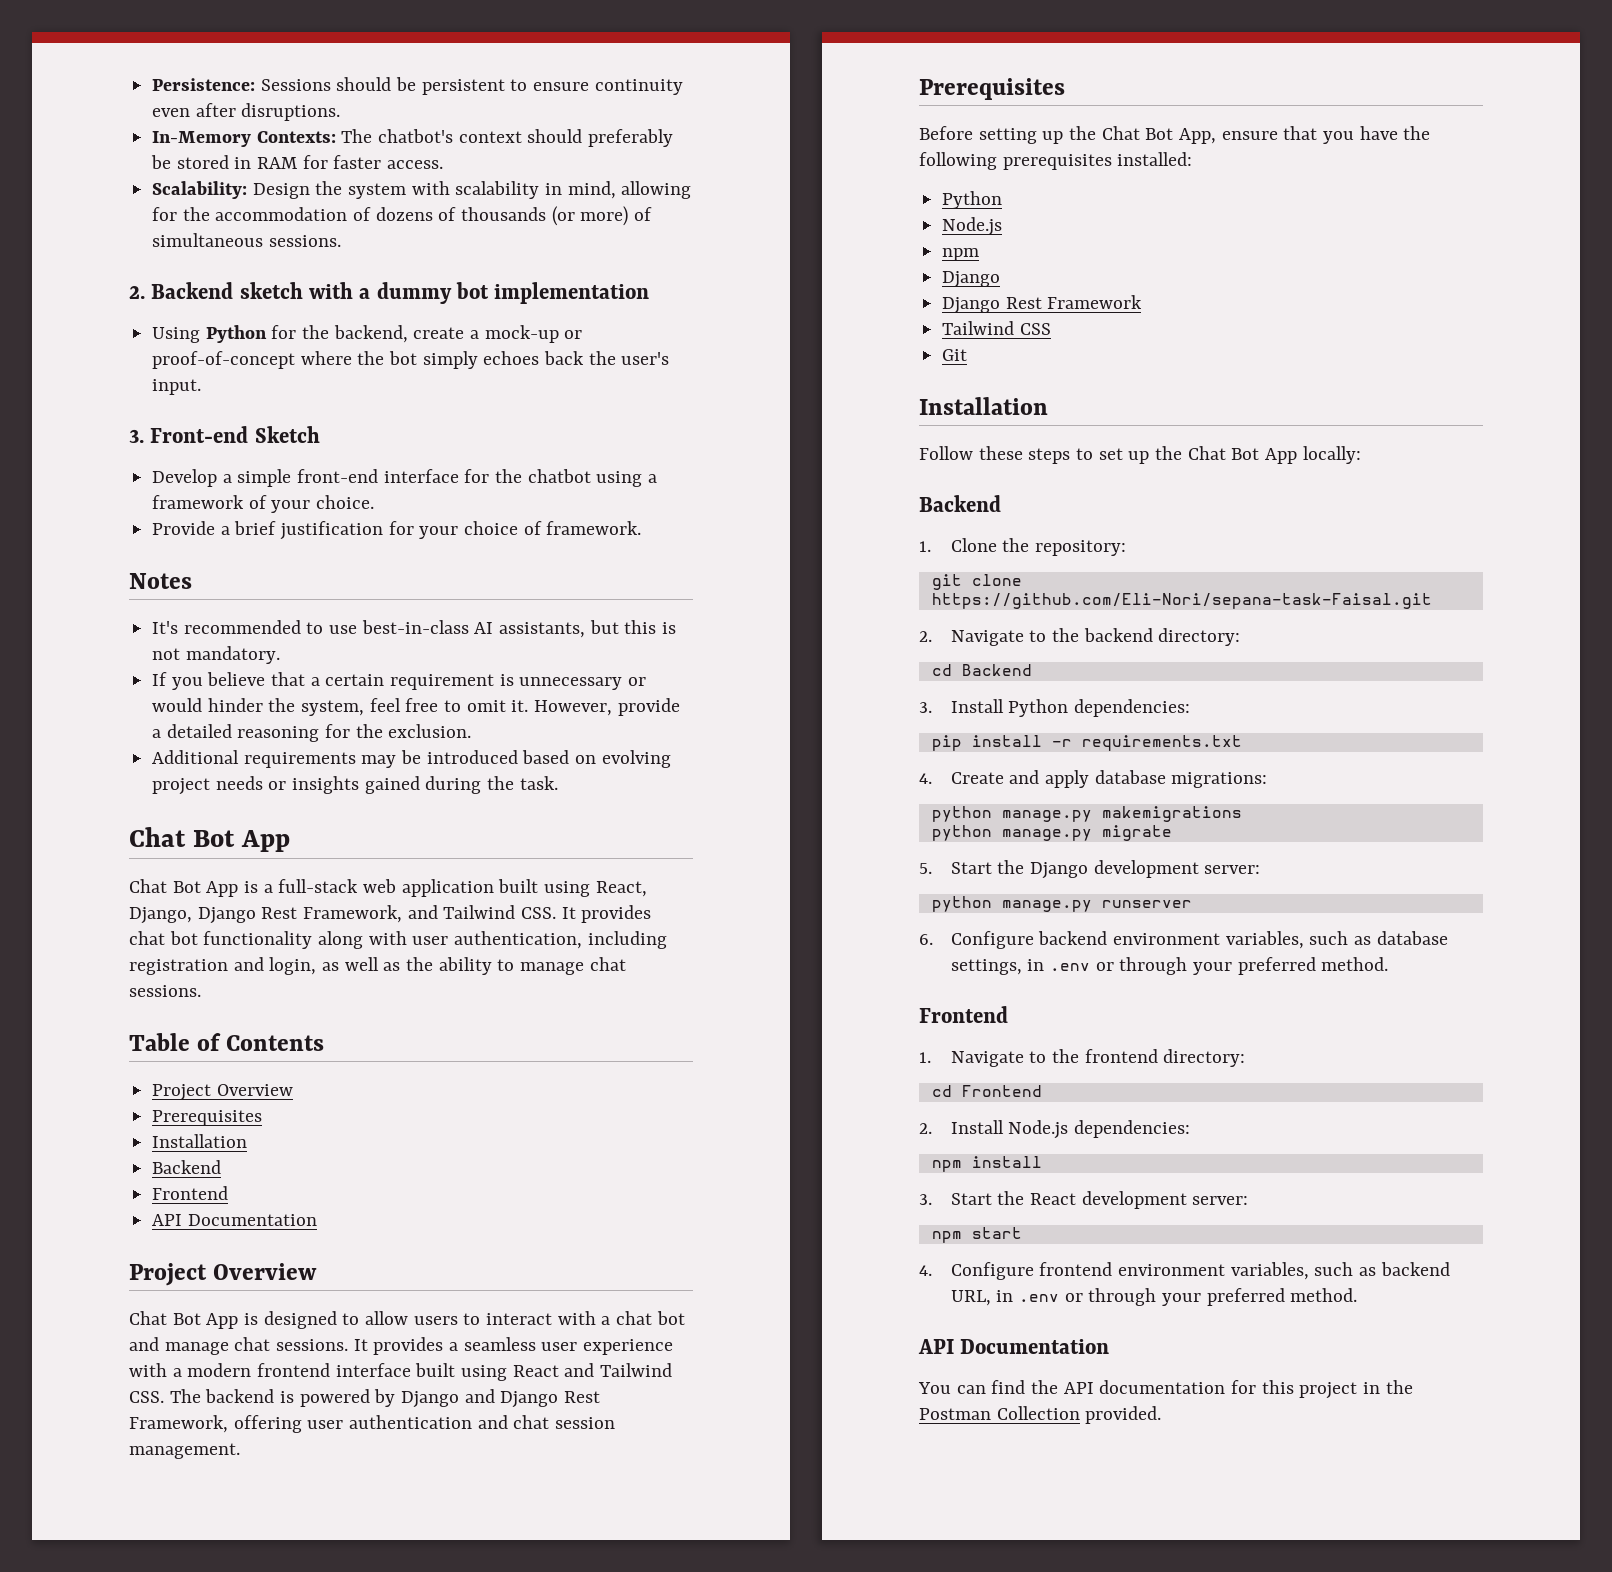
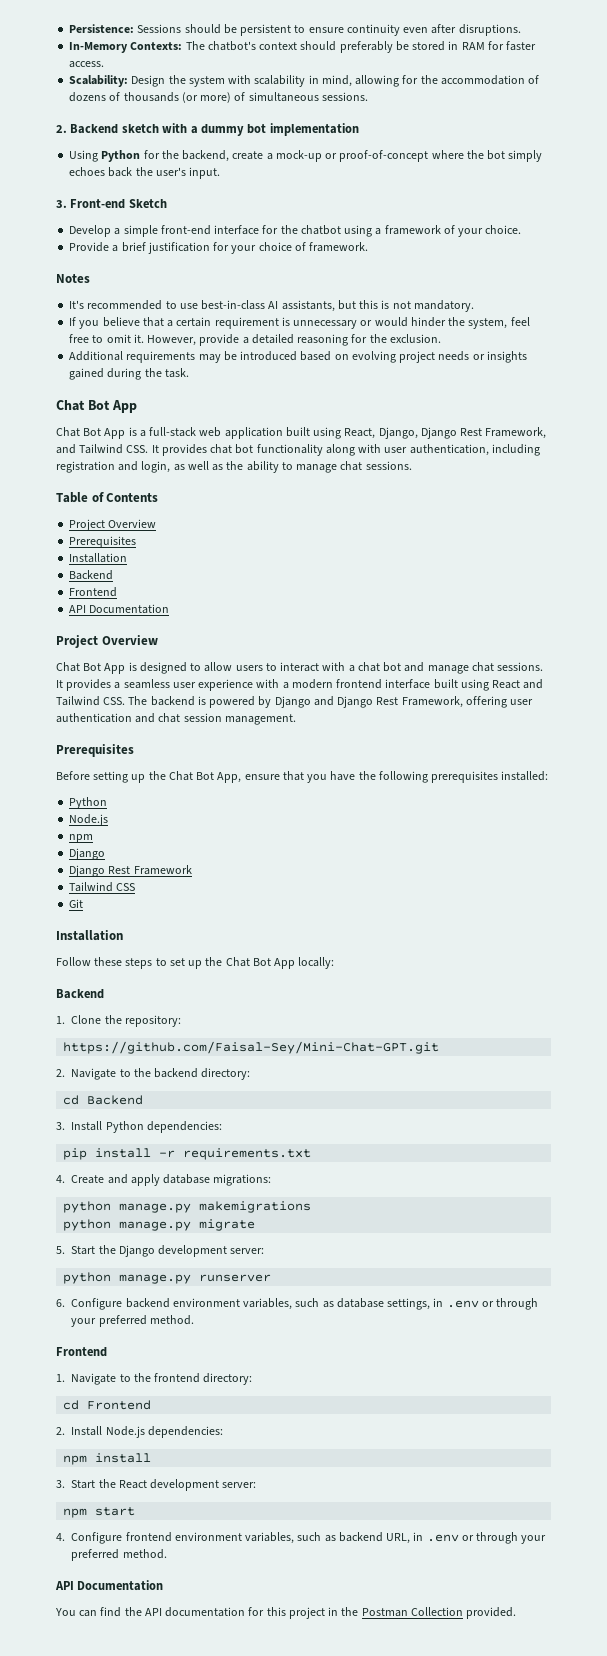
[931,574,1022,590] [931,593,1432,609] git clone https://github.com/Eli-Nori/sepana-task-Faisal.git -> [63,1041,440,1054] https://github.com/Faisal-Sey/Mini-Chat-GPT.git

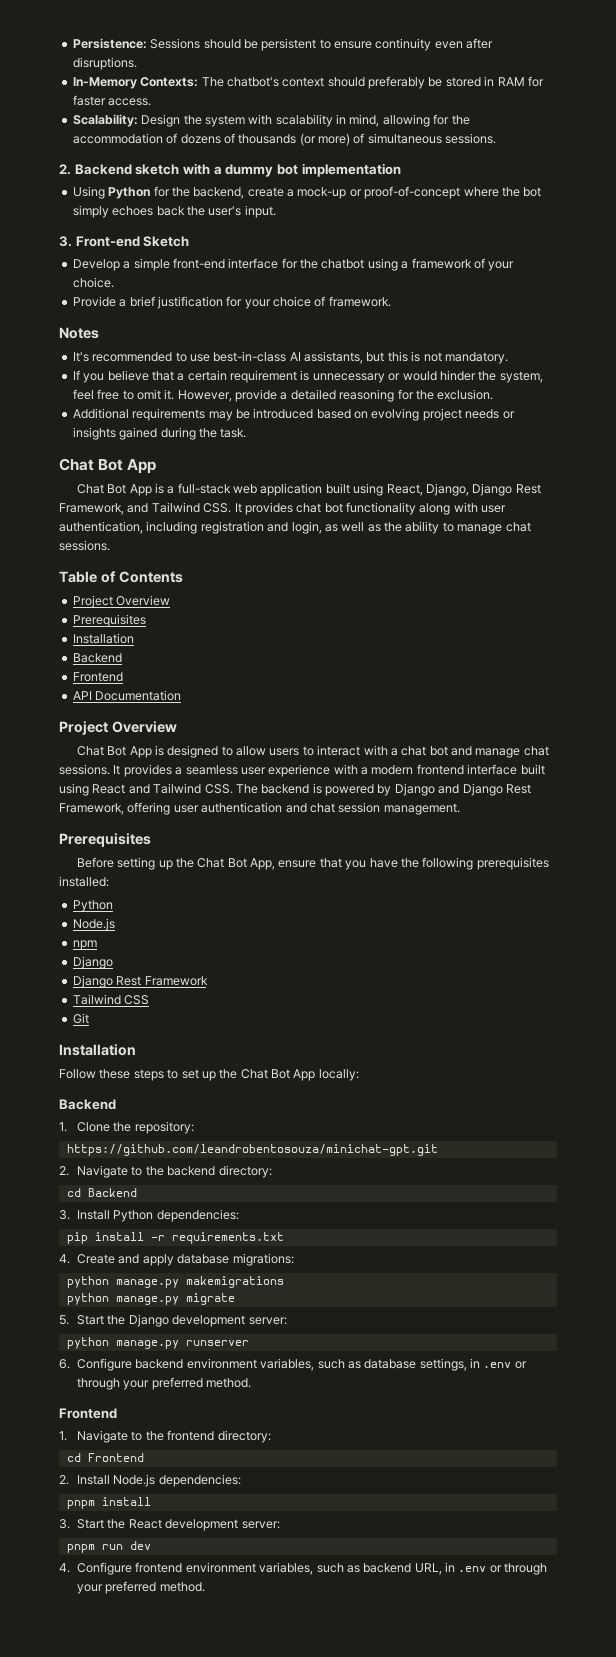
[63,1041,440,1054] https://github.com/Faisal-Sey/Mini-Chat-GPT.git -> [66,1144,438,1156] https://github.com/leandrobentosouza/minichat-gpt.git
[63,1455,88,1465] npm -> [66,1500,95,1509] pnpm
[63,1507,136,1518] npm start -> [66,1541,151,1553] pnpm run dev
[55,1580,164,1591] [55,1607,517,1619] // API Documentation // You can find the API documentation for this project in the Postman Collection provided. -> (205, 1587) none

